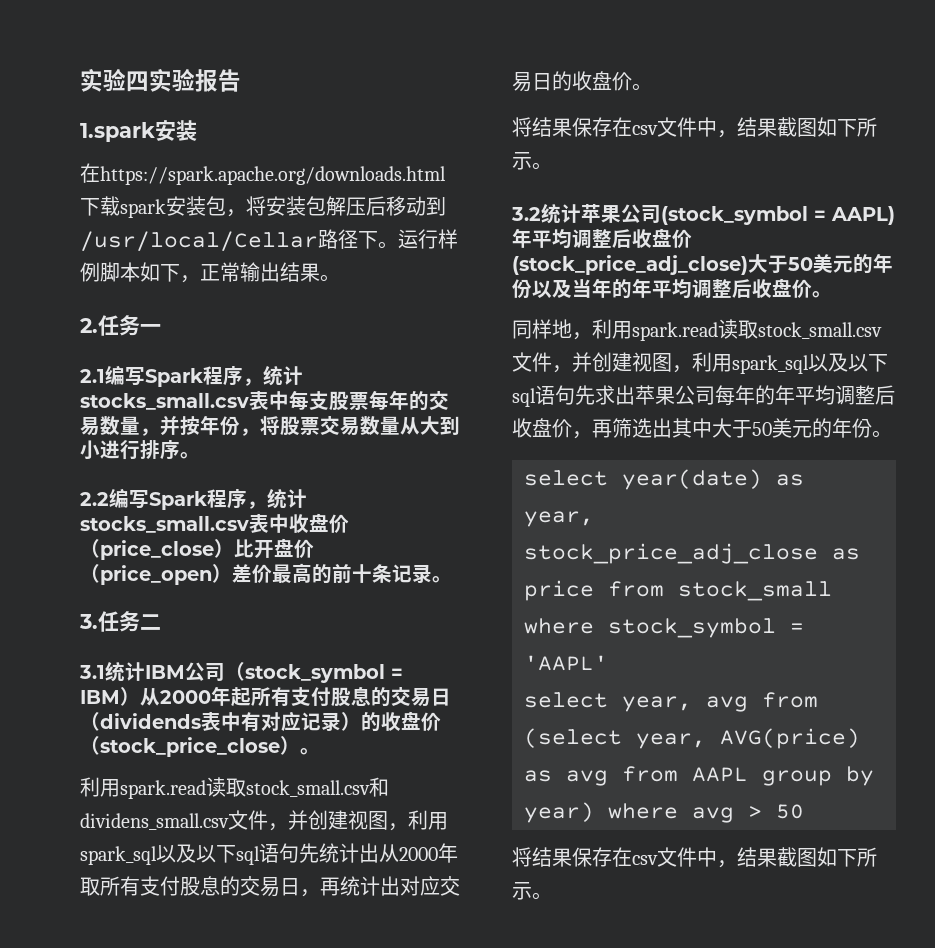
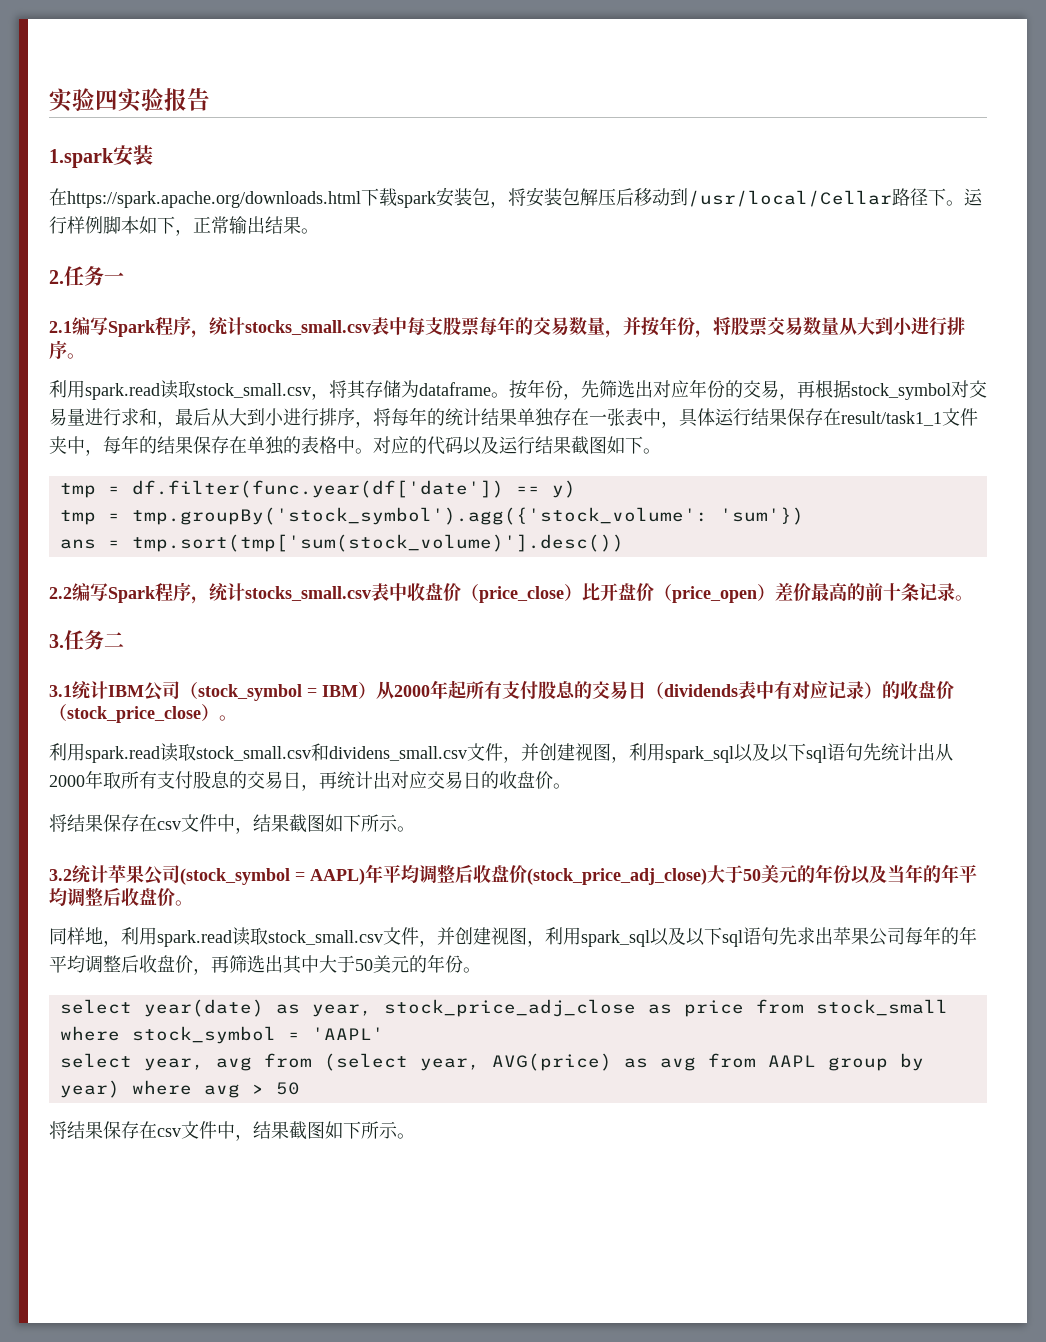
(200, 455) none -> [49,379,987,400] [49,407,978,428] [49,435,661,456] [59,480,576,498] [59,507,804,525] [59,534,624,552] // 利用spark.read读取stock_small.csv，将其存储为dataframe。按年份，先筛选出对应年份的交易，再根据stock_symbol对交易量进行求和，最后从大到小进行排序，将每年的统计结果单独存在一张表中，具体运行结果保存在result/task1_1文件夹中，每年的结果保存在单独的表格中。对应的代码以及运行结果截图如下。 // tmp = df.filter(func.year(df['date']) == y) // tmp = tmp.groupBy('stock_symbol').agg({'stock_volume': 'sum'}) // ans = tmp.sort(tmp['sum(stock_volume)'].desc())

